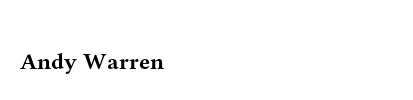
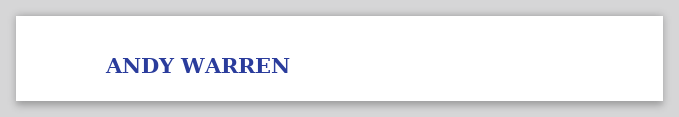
[20,53,165,74] Andy Warren -> [105,58,290,73] ANDY WARREN

